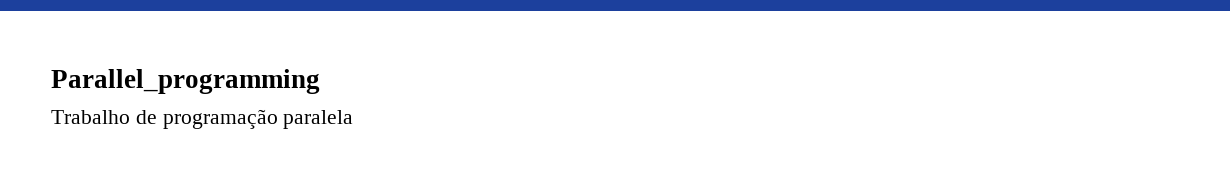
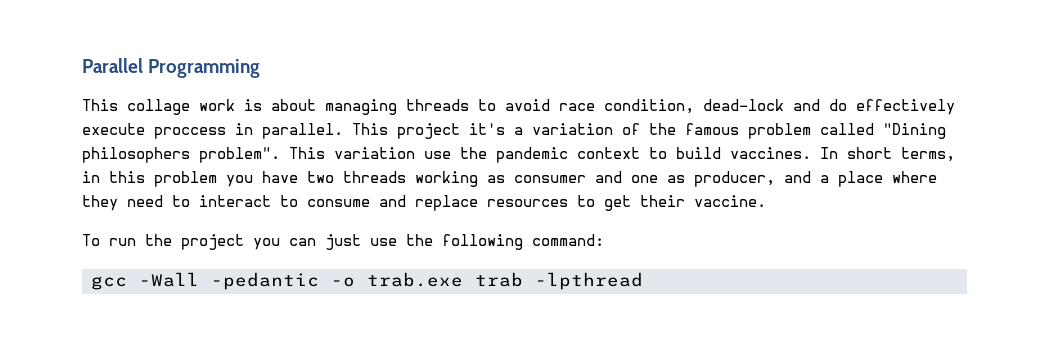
[51,69,320,94] [51,109,354,129] Parallel_programming // Trabalho de programação paralela -> [82,58,261,78] [82,99,955,115] [82,123,946,139] [82,147,955,163] [82,171,937,187] [82,195,766,211] [82,234,604,250] [91,272,643,290] Parallel Programming // This collage work is about managing threads to avoid race condition, dead-lock and do effectively execute proccess in parallel. This project it's a variation of the famous problem called "Dining philosophers problem". This variation use the pandemic context to build vaccines. In short terms, in this problem you have two threads working as consumer and one as producer, and a place where they need to interact to consume and replace resources to get their vaccine. // To run the project you can just use the following command: // gcc -Wall -pedantic -o trab.exe trab -lpthread

